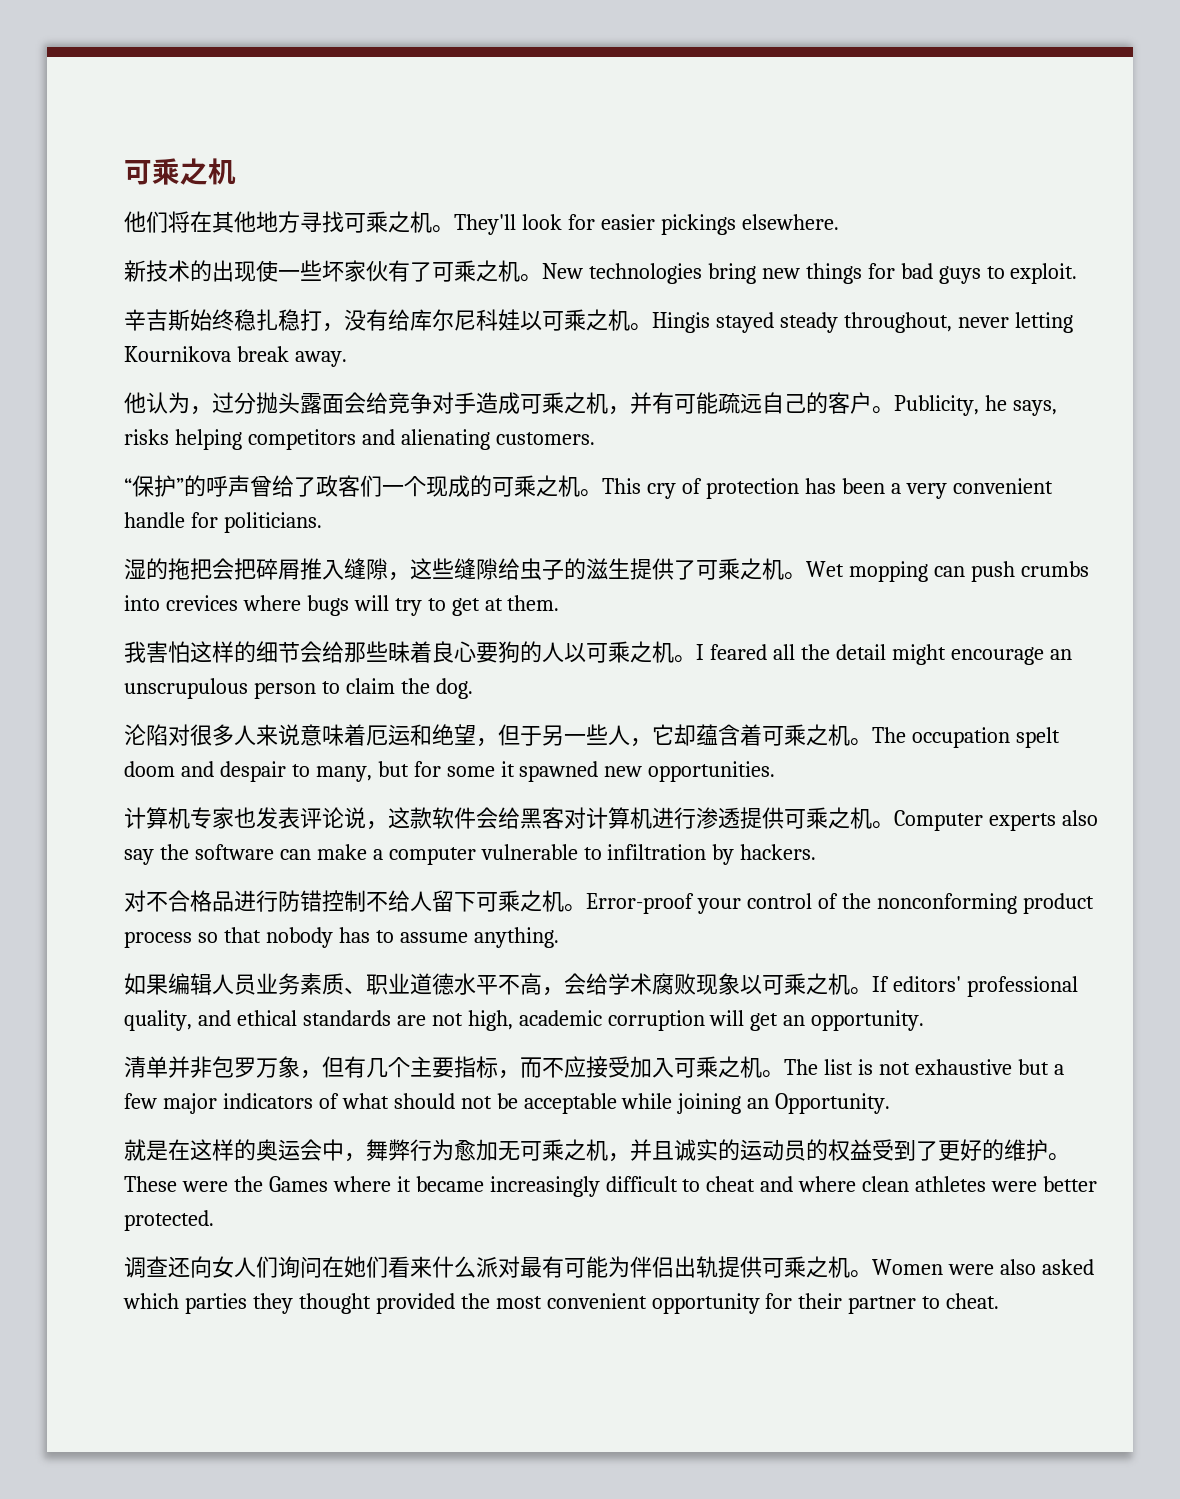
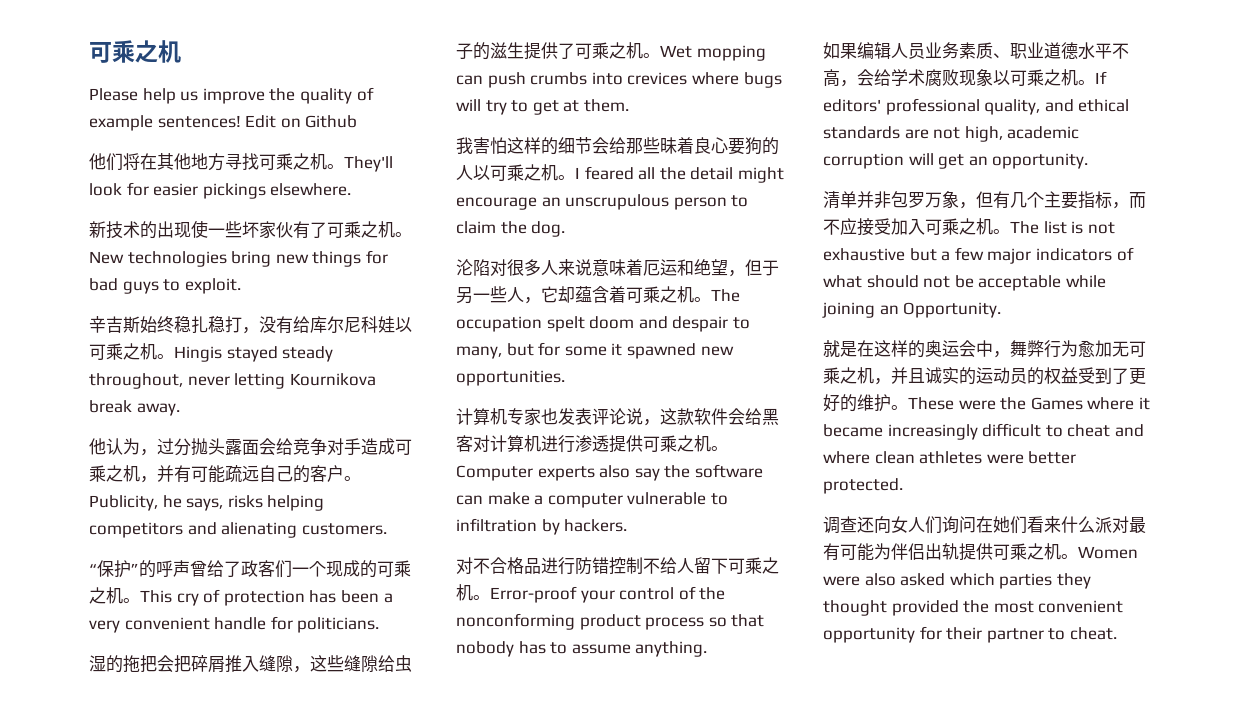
[124,158,236,185] 可乘之机 -> [89,40,181,63] [89,87,374,104] [89,115,358,131] 可乘之机 // Please help us improve the quality of example sentences! Edit on Github

